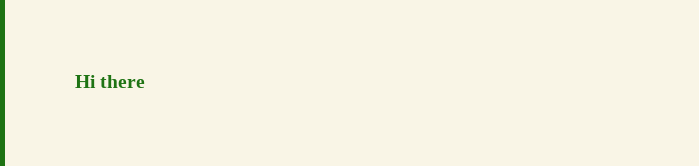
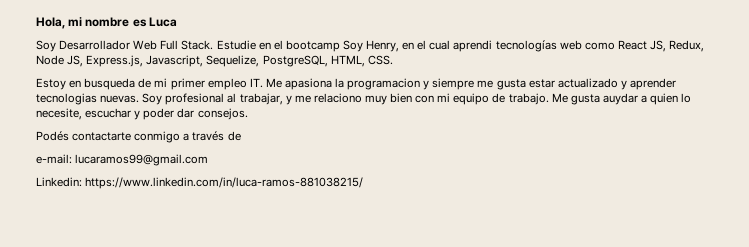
[75,75,146,88] Hi there -> [36,17,177,29] [36,40,705,52] [36,55,393,67] [36,78,676,90] [36,93,692,105] [36,108,248,120] [36,131,241,143] [36,154,209,166] [36,177,364,189] Hola, mi nombre es Luca // Soy Desarrollador Web Full Stack. Estudie en el bootcamp Soy Henry, en el cual aprendi tecnologías web como React JS, Redux, Node JS, Express.js, Javascript, Sequelize, PostgreSQL, HTML, CSS. // Estoy en busqueda de mi primer empleo IT. Me apasiona la programacion y siempre me gusta estar actualizado y aprender tecnologias nuevas. Soy profesional al trabajar, y me relaciono muy bien con mi equipo de trabajo. Me gusta auydar a quien lo necesite, escuchar y poder dar consejos. // Podés contactarte conmigo a través de // e-mail: lucaramos99@gmail.com // Linkedin: https://www.linkedin.com/in/luca-ramos-881038215/

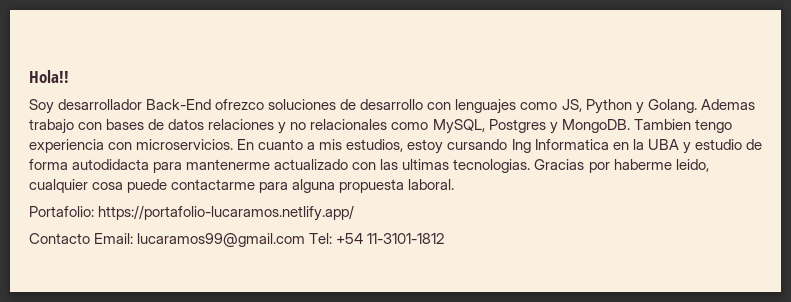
[36,17,177,29] [36,40,705,52] [36,55,393,67] [36,78,676,90] [36,93,692,105] [36,108,248,120] [36,131,241,143] [36,154,209,166] [36,177,364,189] Hola, mi nombre es Luca // Soy Desarrollador Web Full Stack. Estudie en el bootcamp Soy Henry, en el cual aprendi tecnologías web como React JS, Redux, Node JS, Express.js, Javascript, Sequelize, PostgreSQL, HTML, CSS. // Estoy en busqueda de mi primer empleo IT. Me apasiona la programacion y siempre me gusta estar actualizado y aprender tecnologias nuevas. Soy profesional al trabajar, y me relaciono muy bien con mi equipo de trabajo. Me gusta auydar a quien lo necesite, escuchar y poder dar consejos. // Podés contactarte conmigo a través de // e-mail: lucaramos99@gmail.com // Linkedin: https://www.linkedin.com/in/luca-ramos-881038215/ -> [29,70,69,83] [29,99,755,114] [29,119,732,134] [29,139,762,154] [29,159,709,173] [29,179,455,193] [29,205,355,221] [29,233,445,247] Hola!! // Soy desarrollador Back-End ofrezco soluciones de desarrollo con lenguajes como JS, Python y Golang. Ademas trabajo con bases de datos relaciones y no relacionales como MySQL, Postgres y MongoDB. Tambien tengo experiencia con microservicios. En cuanto a mis estudios, estoy cursando Ing Informatica en la UBA y estudio de forma autodidacta para mantenerme actualizado con las ultimas tecnologias. Gracias por haberme leido, cualquier cosa puede contactarme para alguna propuesta laboral. // Portafolio: https://portafolio-lucaramos.netlify.app/ // Contacto Email: lucaramos99@gmail.com Tel: +54 11-3101-1812

